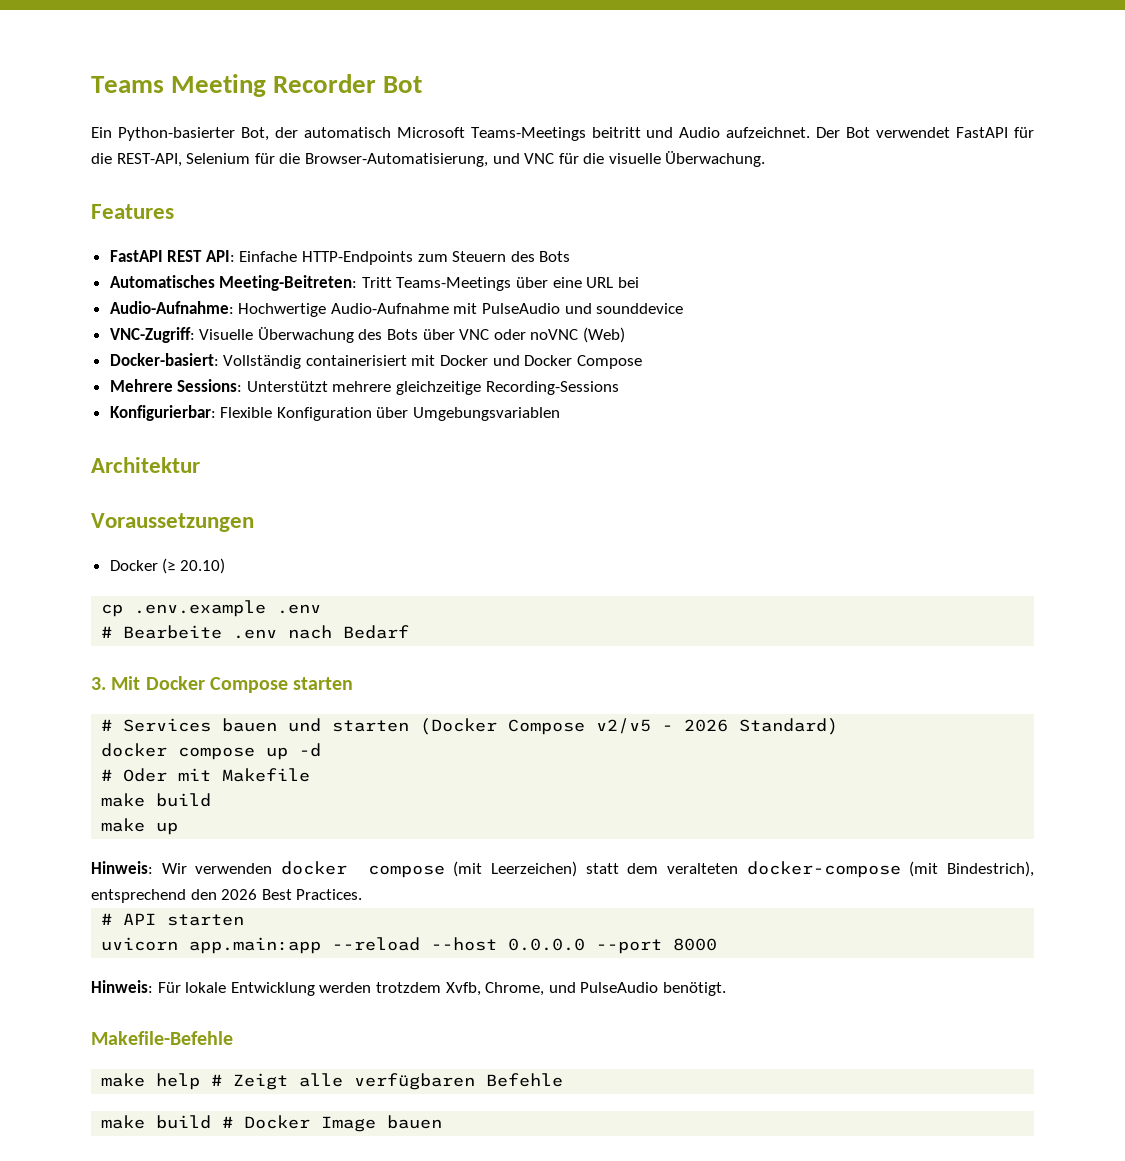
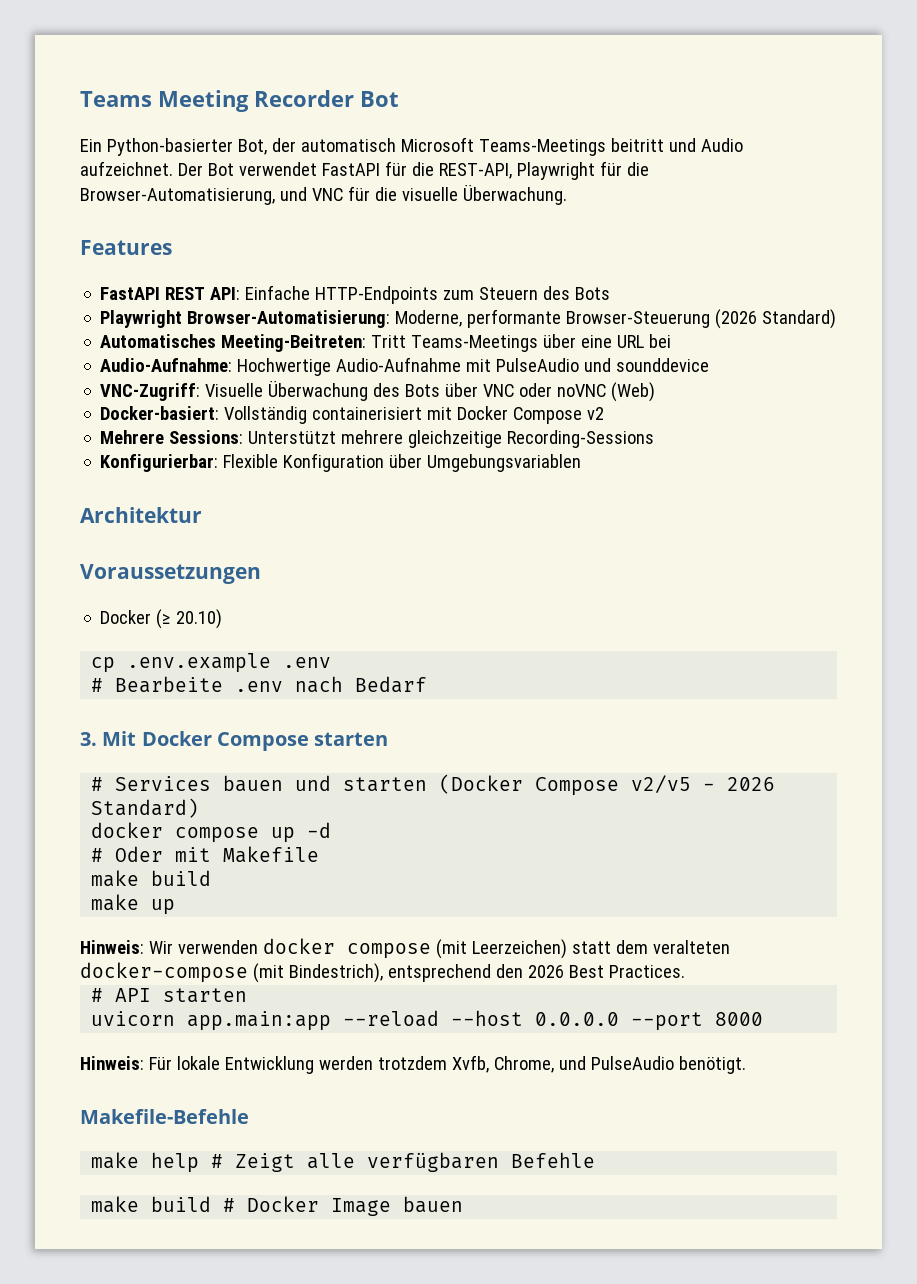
[186,153,251,164] Selenium -> [516,162,595,180] Playwright
(571, 256) none -> [100,309,837,329] // Playwright Browser-Automatisierung: Moderne, performante Browser-Steuerung (2026 Standard)
[492,355,642,369] und Docker Compose -> [513,407,605,424] Compose v2

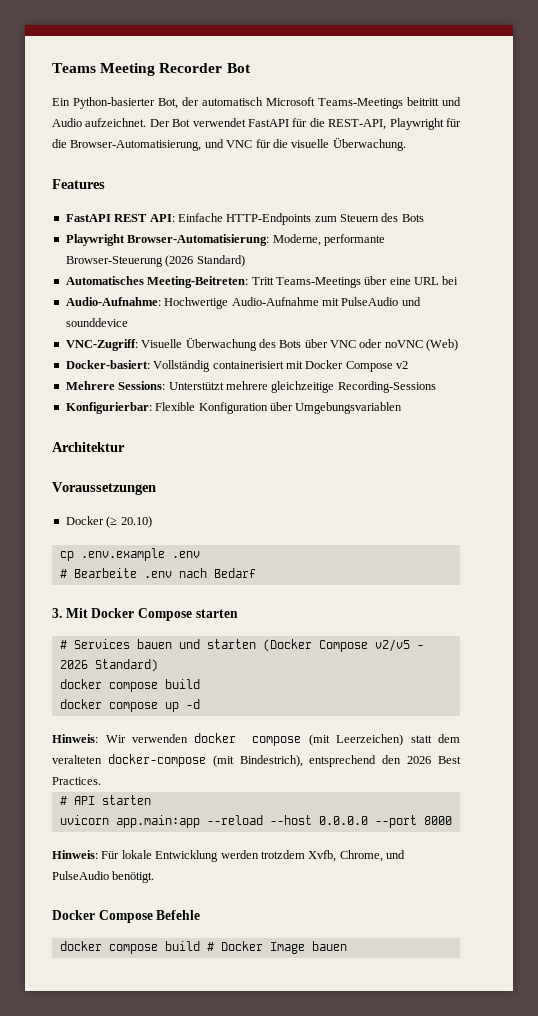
(200, 808) none -> [59,679,200,692] // docker compose build
[91,846,320,863] [91,870,212,887] [91,894,176,915] // # Oder mit Makefile // make build // make up -> (200, 704) none
[80,1109,249,1124] [91,1152,500,1173] Makefile-Befehle // make help # Zeigt alle verfügbaren -> [52,910,153,923] Docker Compose
[91,1196,140,1213] make -> [59,941,158,954] docker compose

